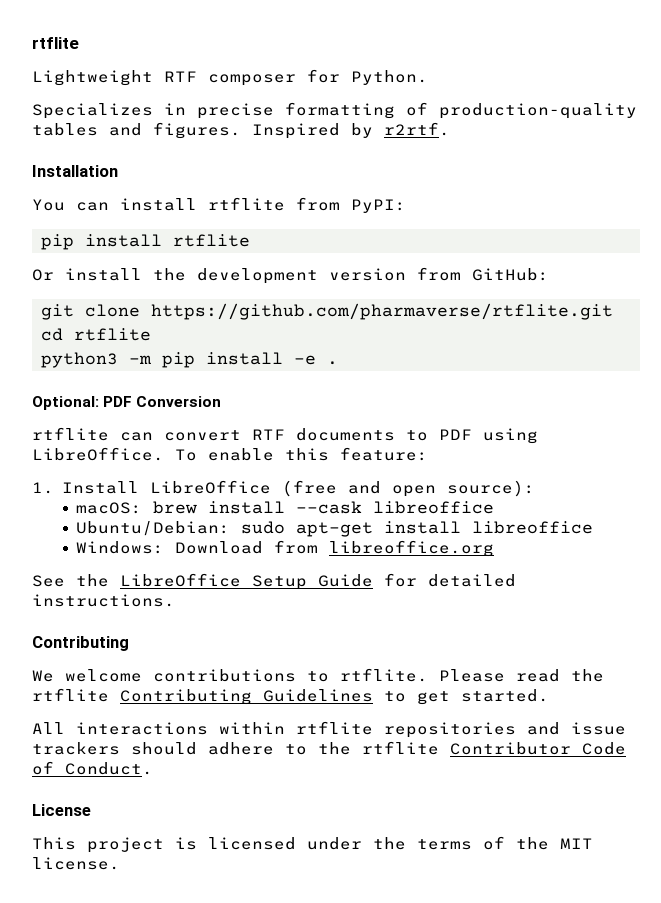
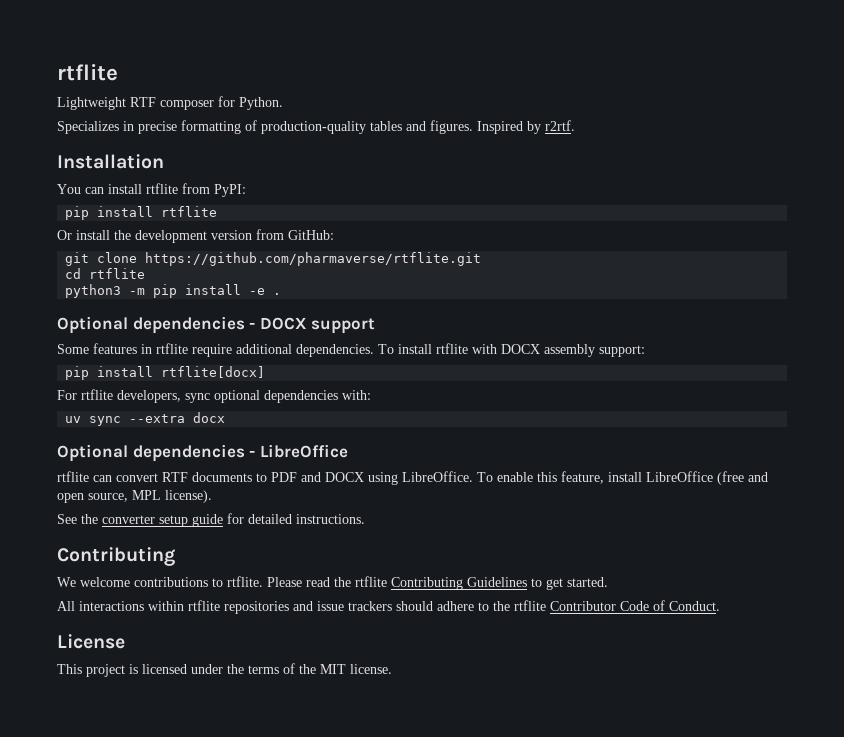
[32,396,222,410] Optional: PDF Conversion -> [57,316,376,334] [57,343,645,357] [65,366,266,380] [57,389,371,403] [65,412,226,426] [57,444,348,462] Optional dependencies - DOCX support // Some features in rtflite require additional dependencies. To install rtflite with DOCX assembly support: // pip install rtflite[docx] // For rtflite developers, sync optional dependencies with: // uv sync --extra docx // Optional dependencies - LibreOffice
(472, 434) none -> [301,472,364,482] and DOCX
[340,447,428,461] [32,481,139,494] feature: // 1. Install -> [561,471,642,484] feature, install
[446,480,535,497] [76,501,495,514] [76,521,594,537] [76,540,495,557] source): // macOS: brew install --cask libreoffice // Ubuntu/Debian: sudo apt-get install libreoffice // Windows: Download from libreoffice.org -> [88,490,212,503] source, MPL license).
[120,573,373,590] LibreOffice Setup Guide -> [102,514,223,527] converter setup guide

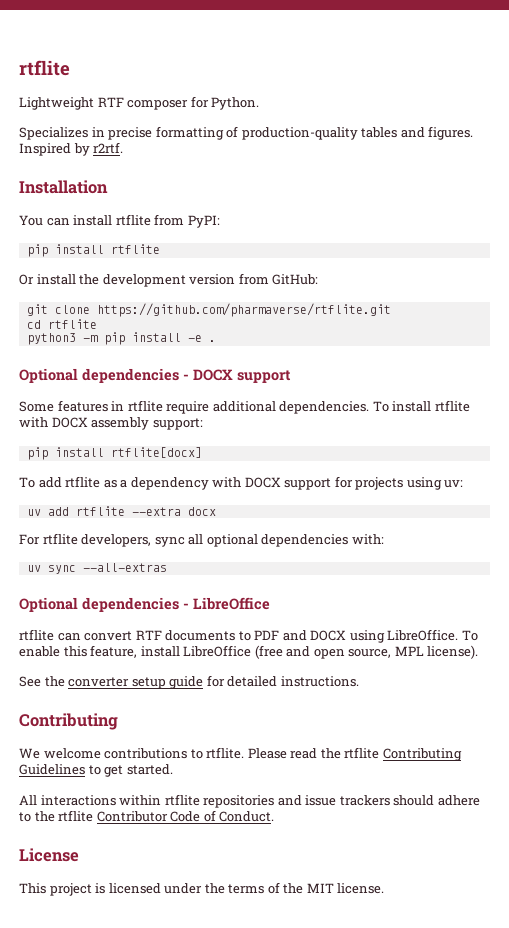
(266, 372) none -> [19,476,464,490] [26,506,216,516] // To add rtflite as a dependency with DOCX support for projects using uv: // uv add rtflite --extra docx
(210, 398) none -> [188,534,204,545] all
[129,412,226,423] --extra docx -> [82,563,167,572] --all-extras

